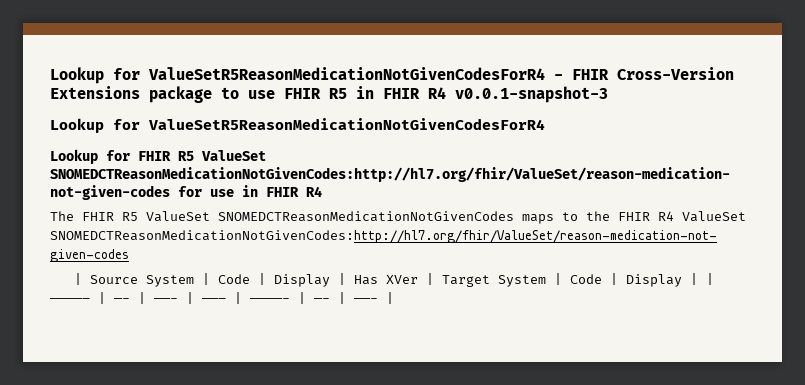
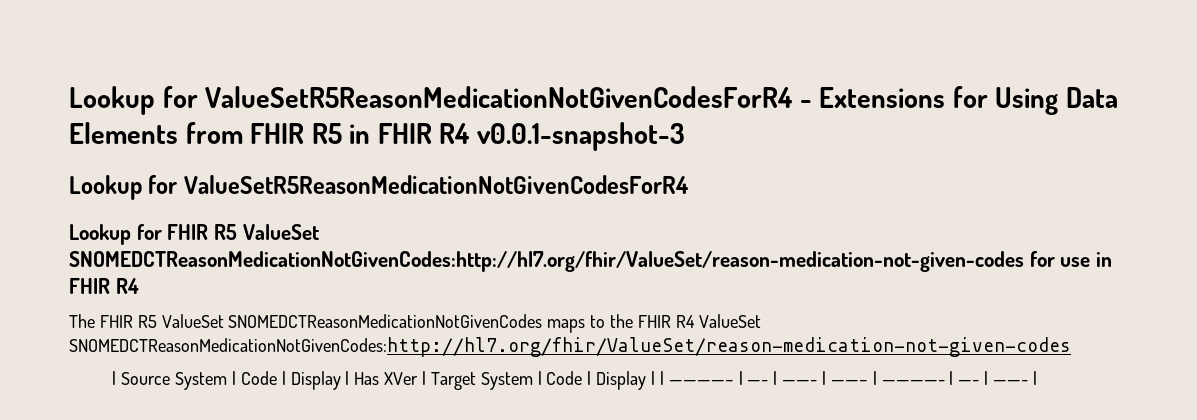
[572,67,734,80] [50,86,275,103] FHIR Cross-Version Extensions package to use -> [819,86,1118,115] [69,122,243,144] Extensions for Using Data Elements from

